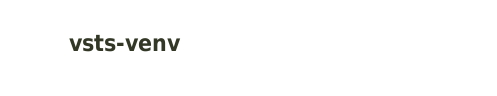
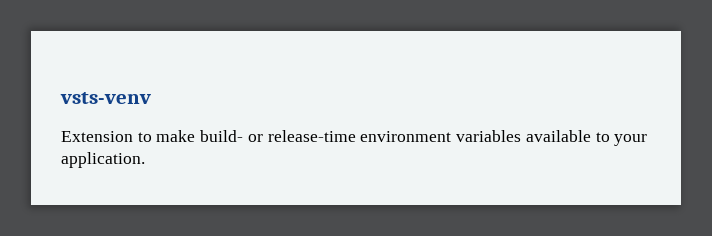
(181, 43) none -> [61,130,648,146] [61,152,145,168] // Extension to make build- or release-time environment variables available to your application.

